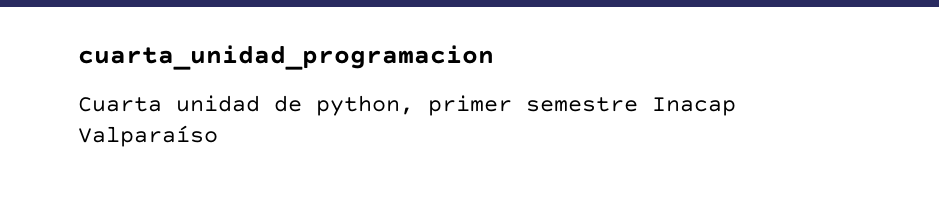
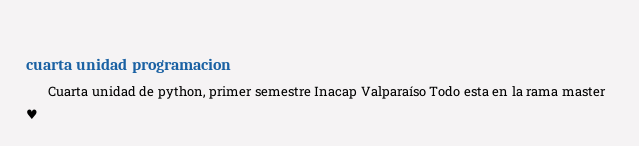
[78,45,494,70] cuarta_unidad_programacion -> [26,58,231,73] cuarta unidad programacion
(218, 136) none -> [429,86,606,97] [26,109,38,119] Todo esta en la rama master ♥

